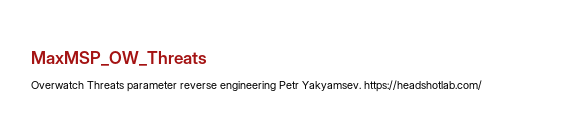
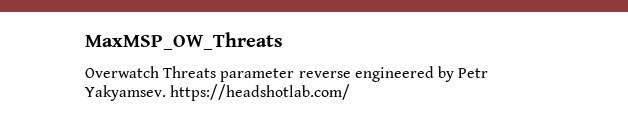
[220,81,276,91] engineering -> [354,66,454,82] engineered by

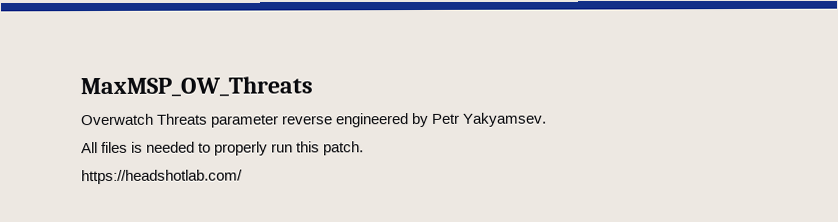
(166, 93) none -> [81,141,365,156] // All files is needed to properly run this patch. //

